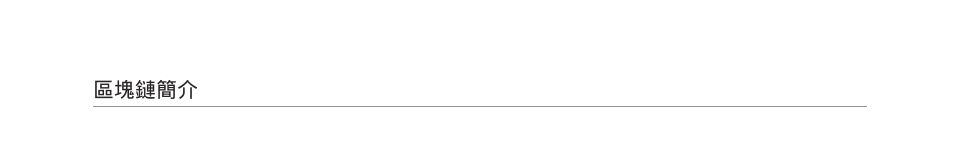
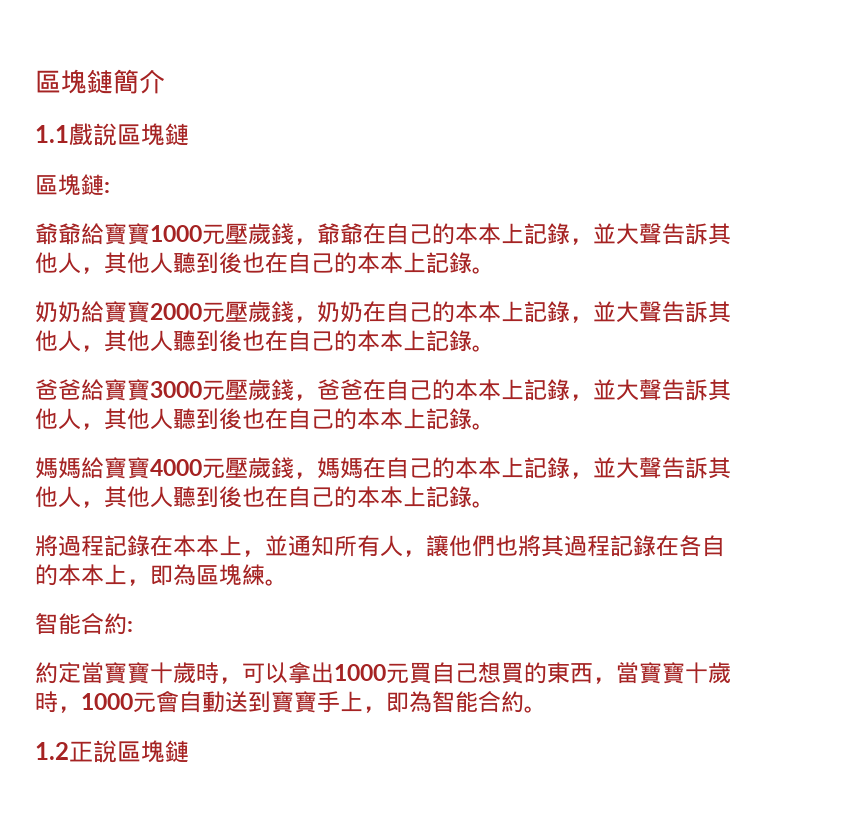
(198, 89) none -> [35,123,189,146] [35,174,110,196] [35,223,731,245] [35,252,495,274] [35,301,731,323] [35,330,495,352] [35,379,731,401] [35,408,495,430] [35,457,731,479] [35,486,495,508] [35,535,725,557] [35,564,288,586] [35,613,133,635] [35,662,731,684] [35,691,547,713] [35,740,189,763] // 1.1戲說區塊鏈 // 區塊鏈: // 爺爺給寶寶1000元壓歲錢，爺爺在自己的本本上記錄，並大聲告訴其他人，其他人聽到後也在自己的本本上記錄。 // 奶奶給寶寶2000元壓歲錢，奶奶在自己的本本上記錄，並大聲告訴其他人，其他人聽到後也在自己的本本上記錄。 // 爸爸給寶寶3000元壓歲錢，爸爸在自己的本本上記錄，並大聲告訴其他人，其他人聽到後也在自己的本本上記錄。 // 媽媽給寶寶4000元壓歲錢，媽媽在自己的本本上記錄，並大聲告訴其他人，其他人聽到後也在自己的本本上記錄。 // 將過程記錄在本本上，並通知所有人，讓他們也將其過程記錄在各自的本本上，即為區塊練。 // 智能合約: // 約定當寶寶十歲時，可以拿出1000元買自己想買的東西，當寶寶十歲時，1000元會自動送到寶寶手上，即為智能合約。 // 1.2正說區塊鏈

